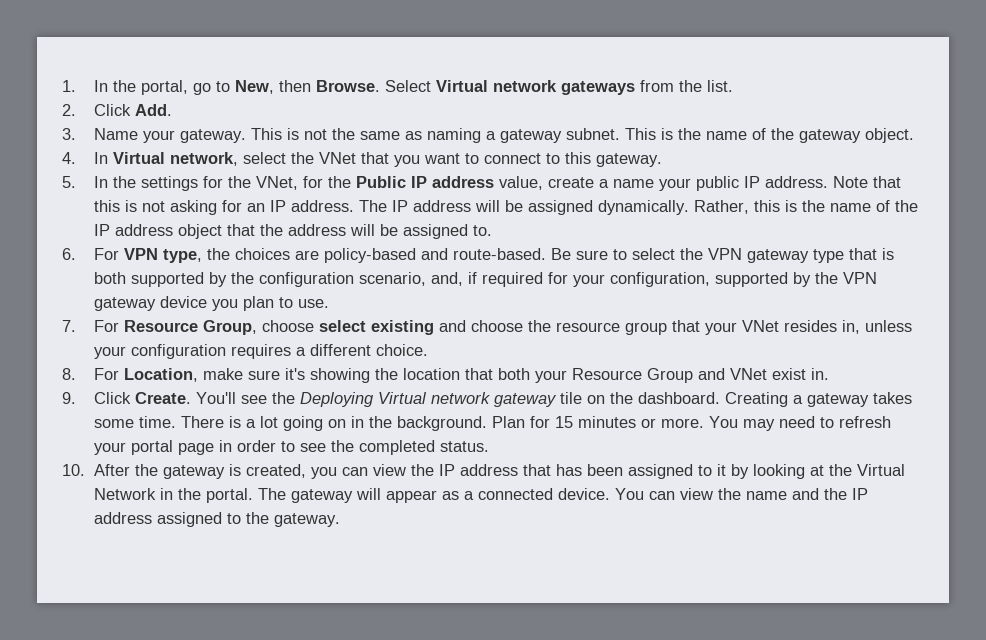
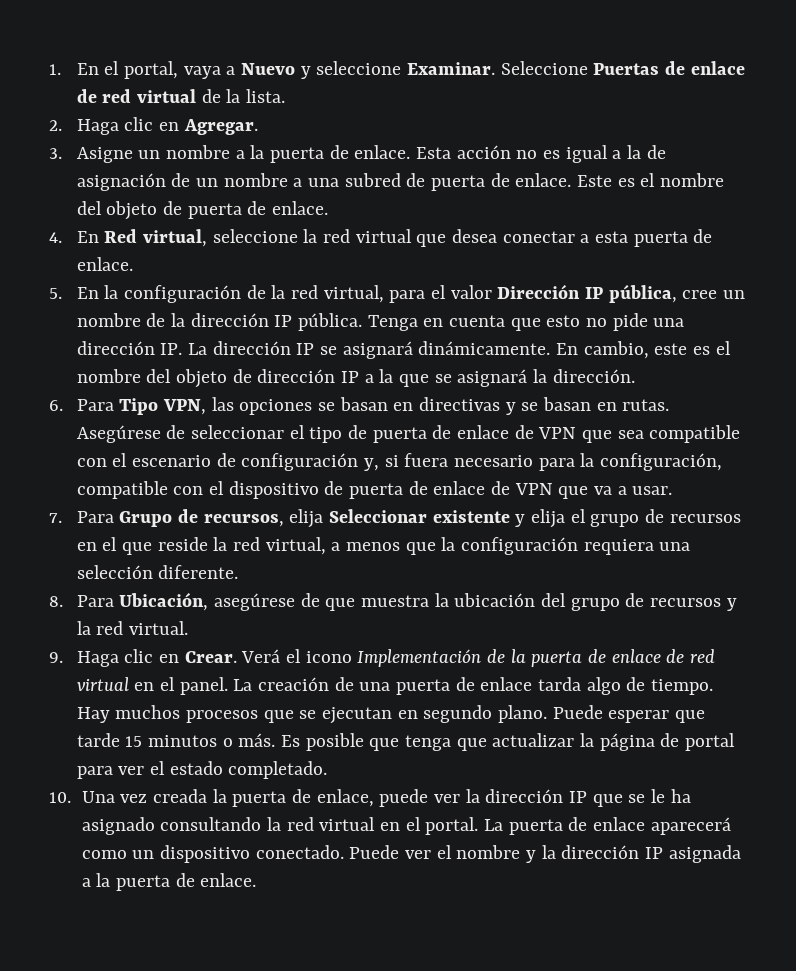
[93,80,733,95] [62,104,172,116] [62,128,914,143] [62,152,662,167] [62,176,901,191] [93,200,918,215] [93,224,492,239] [62,248,894,263] [93,272,877,287] [93,296,329,311] [62,320,912,335] [93,344,428,359] [62,368,829,383] [62,392,912,407] [93,416,891,431] [93,440,489,455] [62,464,905,479] [93,488,868,503] [93,512,340,527] In the portal, go to New, then Browse. Select Virtual network gateways from the list. // 2. Click Add. // 3. Name your gateway. This is not the same as naming a gateway subnet. This is the name of the gateway object. // 4. In Virtual network, select the VNet that you want to connect to this gateway. // 5. In the settings for the VNet, for the Public IP address value, create a name your public IP address. Note that this is not asking for an IP address. The IP address will be assigned dynamically. Rather, this is the name of the IP address object that the address will be assigned to. // 6. For VPN type, the choices are policy-based and route-based. Be sure to select the VPN gateway type that is both supported by the configuration scenario, and, if required for your configuration, supported by the VPN gateway device you plan to use. // 7. For Resource Group, choose select existing and choose the resource group that your VNet resides in, unless your configuration requires a different choice. // 8. For Location, make sure it's showing the location that both your Resource Group and VNet exist in. // 9. Click Create. You'll see the Deploying Virtual network gateway tile on the dashboard. Creating a gateway takes some time. There is a lot going on in the background. Plan for 15 minutes or more. You may need to refresh your portal page in order to see the completed status. // 10. After the gateway is created, you can view the IP address that has been assigned to it by looking at the Virtual Network in the portal. The gateway will appear as a connected device. You can view the name and the IP address assigned to the gateway. -> [76,61,745,79] [76,89,285,103] [49,117,258,135] [49,145,666,163] [76,173,724,191] [76,201,328,220] [49,229,713,247] [76,257,133,271] [49,284,745,303] [76,313,685,331] [76,341,731,359] [76,369,635,388] [49,397,670,415] [76,425,741,443] [76,453,722,471] [76,481,673,499] [49,509,741,528] [76,537,691,555] [76,565,239,579] [49,592,737,611] [76,621,188,635] [49,649,715,667] [76,677,713,695] [76,705,705,724] [76,733,735,751] [76,761,328,779] [49,789,691,807] [81,817,731,835] [81,845,741,863] [81,873,257,891] En el portal, vaya a Nuevo y seleccione Examinar. Seleccione Puertas de enlace de red virtual de la lista. // 2. Haga clic en Agregar. // 3. Asigne un nombre a la puerta de enlace. Esta acción no es igual a la de asignación de un nombre a una subred de puerta de enlace. Este es el nombre del objeto de puerta de enlace. // 4. En Red virtual, seleccione la red virtual que desea conectar a esta puerta de enlace. // 5. En la configuración de la red virtual, para el valor Dirección IP pública, cree un nombre de la dirección IP pública. Tenga en cuenta que esto no pide una dirección IP. La dirección IP se asignará dinámicamente. En cambio, este es el nombre del objeto de dirección IP a la que se asignará la dirección. // 6. Para Tipo VPN, las opciones se basan en directivas y se basan en rutas. Asegúrese de seleccionar el tipo de puerta de enlace de VPN que sea compatible con el escenario de configuración y, si fuera necesario para la configuración, compatible con el dispositivo de puerta de enlace de VPN que va a usar. // 7. Para Grupo de recursos, elija Seleccionar existente y elija el grupo de recursos en el que reside la red virtual, a menos que la configuración requiera una selección diferente. // 8. Para Ubicación, asegúrese de que muestra la ubicación del grupo de recursos y la red virtual. // 9. Haga clic en Crear. Verá el icono Implementación de la puerta de enlace de red virtual en el panel. La creación de una puerta de enlace tarda algo de tiempo. Hay muchos procesos que se ejecutan en segundo plano. Puede esperar que tarde 15 minutos o más. Es posible que tenga que actualizar la página de portal para ver el estado completado. // 10. Una vez creada la puerta de enlace, puede ver la dirección IP que se le ha asignado consultando la red virtual en el portal. La puerta de enlace aparecerá como un dispositivo conectado. Puede ver el nombre y la dirección IP asignada a la puerta de enlace.

